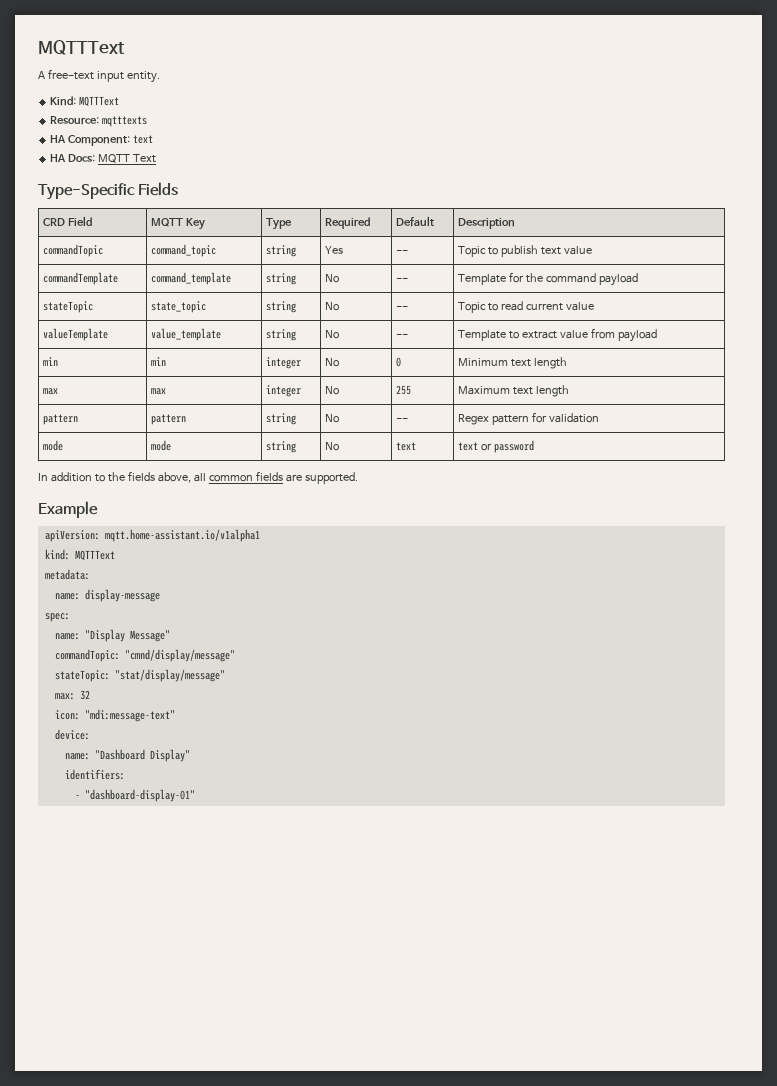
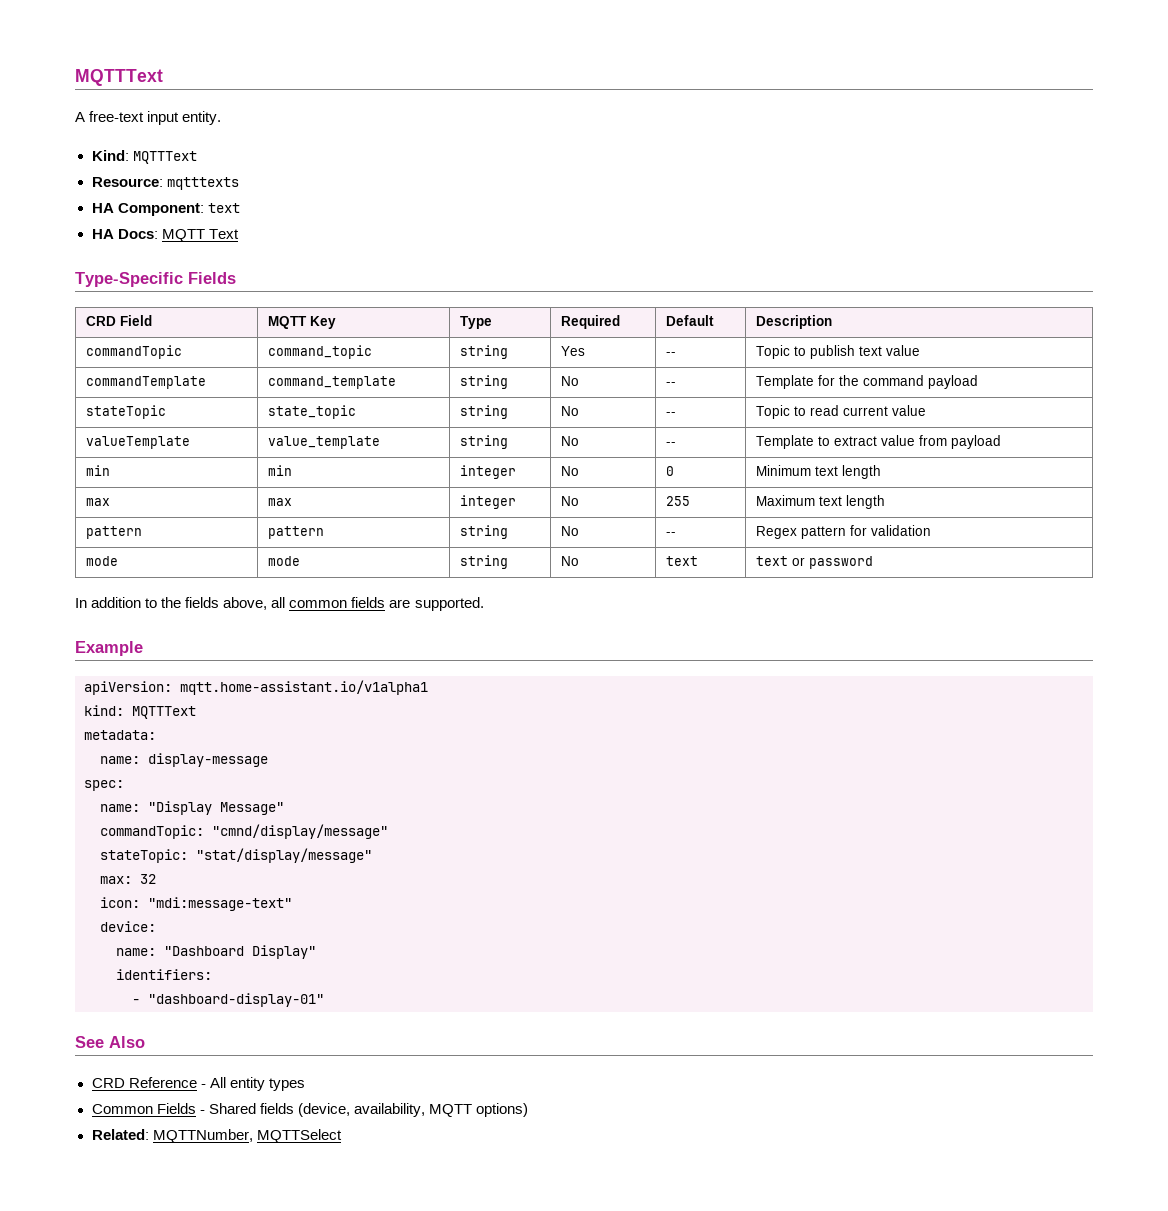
(195, 795) none -> [75,1036,145,1048] [91,1077,305,1091] [91,1103,528,1117] [91,1129,342,1143] // See Also // CRD Reference - All entity types // Common Fields - Shared fields (device, availability, MQTT options) // Related: MQTTNumber, MQTTSelect

